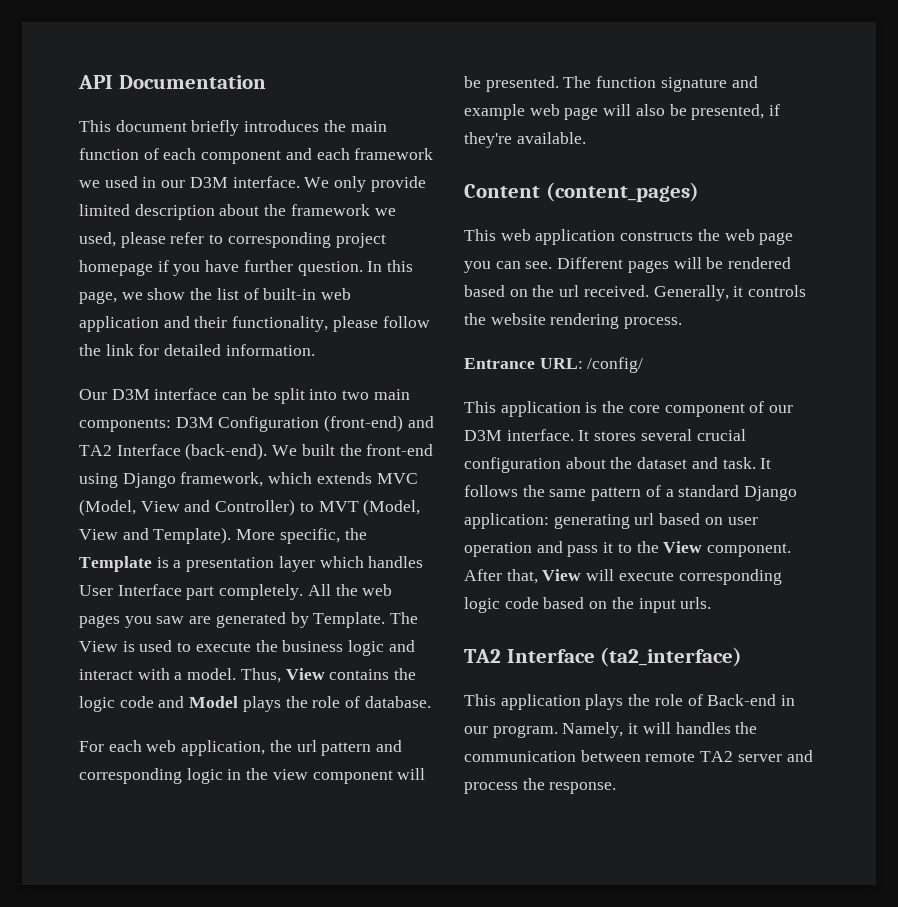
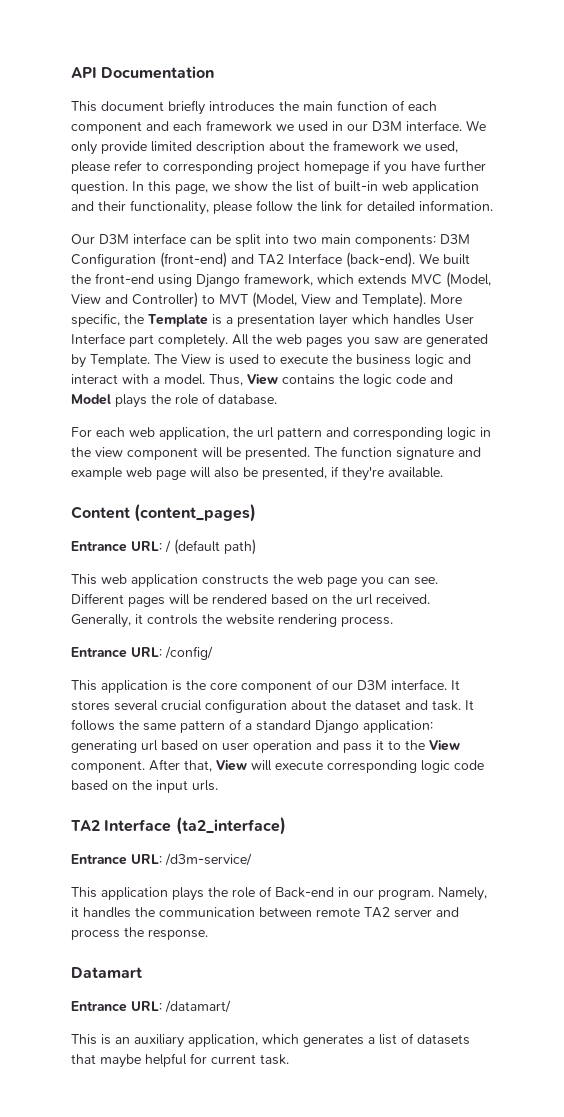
(699, 192) none -> [71,539,256,555] // Entrance URL: / (default path)
(743, 657) none -> [71,853,252,866] // Entrance URL: /d3m-service/
[642,722,671,734] will -> (79, 912) none
(617, 788) none -> [71,967,142,978] [71,1000,231,1013] [71,1033,470,1048] [71,1053,289,1068] // Datamart // Entrance URL: /datamart/ // This is an auxiliary application, which generates a list of datasets that maybe helpful for current task.

